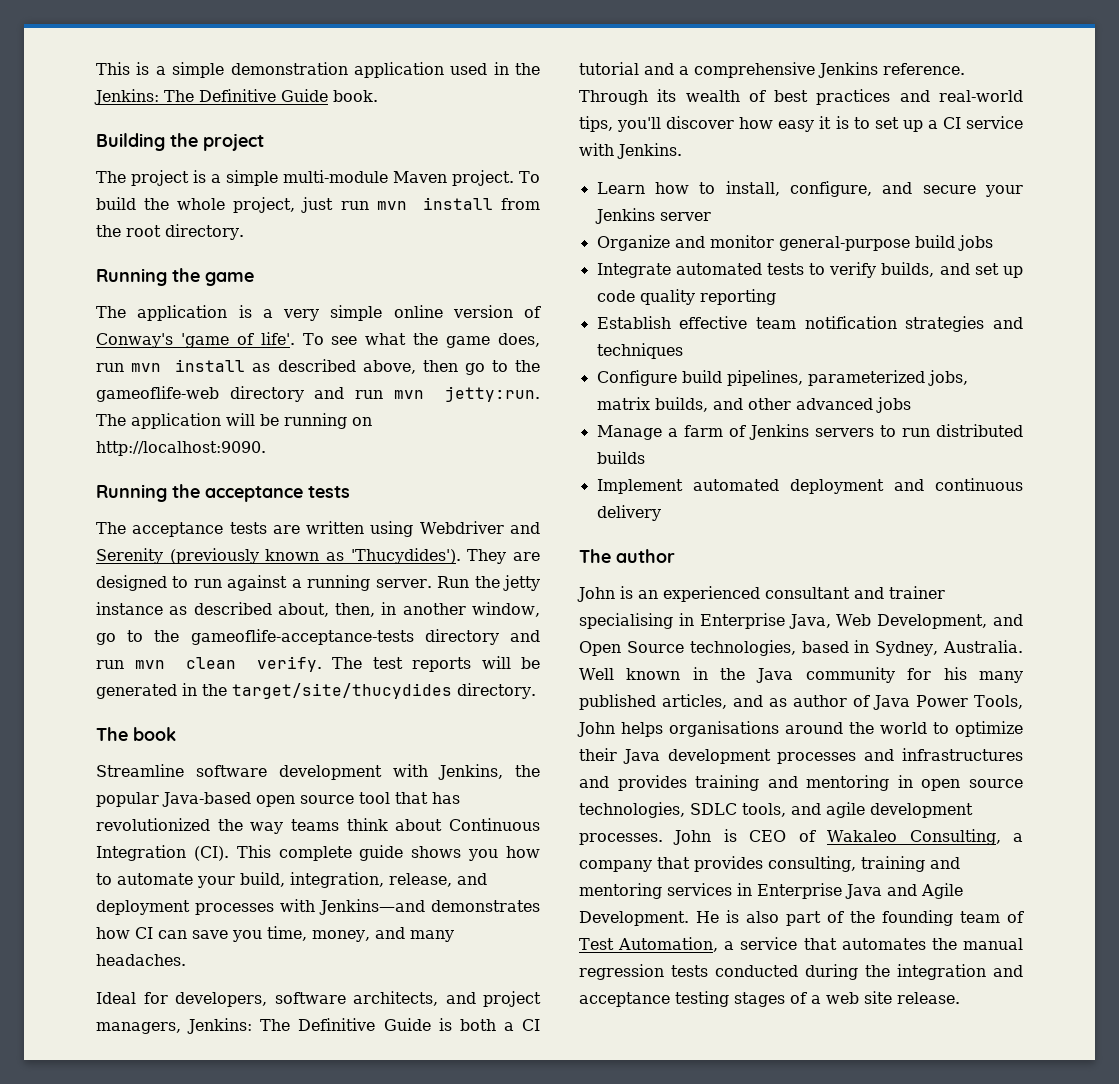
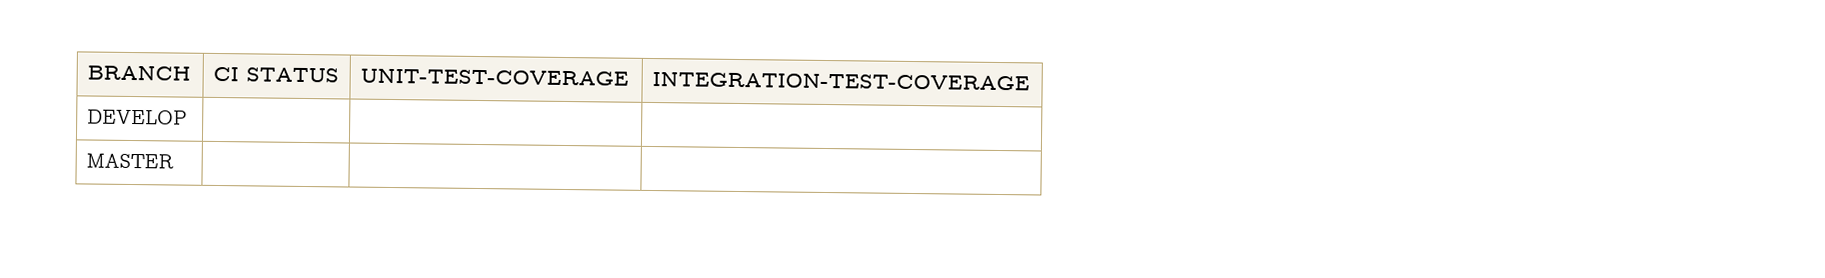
[96,62,540,78] [94,89,378,105] [96,133,264,151] [96,170,541,186] [96,197,540,213] [96,224,244,240] [96,268,254,286] [96,305,541,321] [96,332,540,348] [96,359,541,375] [96,386,540,402] [96,413,372,429] [96,441,266,456] [96,484,350,502] [96,521,540,537] [96,548,540,564] [96,575,540,591] [96,602,541,617] [96,629,540,645] [96,656,540,672] [96,683,536,699] [96,727,176,741] [96,764,540,780] [96,792,460,807] [96,818,540,834] [96,845,540,861] [96,872,487,888] [96,899,540,915] [96,926,454,942] [96,954,186,966] [96,991,541,1007] [96,1018,540,1034] [579,62,965,78] [579,89,1023,105] [579,116,1023,132] [579,143,682,159] [596,181,1023,197] [594,208,711,224] [596,235,993,251] [596,262,1023,278] [596,289,776,305] [596,316,1023,332] [596,343,683,359] [596,370,968,386] [596,397,911,413] [596,424,1023,440] [596,451,645,464] [596,478,1023,494] [596,505,661,521] [579,549,675,563] [577,586,945,602] [579,613,1023,629] [579,640,1023,656] [579,667,1023,683] [579,694,1024,710] [577,721,1023,737] [579,748,1023,764] [579,775,1023,791] [579,802,973,818] [579,829,1023,845] [579,856,960,872] [579,883,963,899] [579,910,1024,926] [579,937,1023,952] [579,964,1023,980] [579,991,960,1007] This is a simple demonstration application used in the Jenkins: The Definitive Guide book. // Building the project // The project is a simple multi-module Maven project. To build the whole project, just run mvn install from the root directory. // Running the game // The application is a very simple online version of Conway's 'game of life'. To see what the game does, run mvn install as described above, then go to the gameoflife-web directory and run mvn jetty:run. The application will be running on http://localhost:9090. // Running the acceptance tests // The acceptance tests are written using Webdriver and Serenity (previously known as 'Thucydides'). They are designed to run against a running server. Run the jetty instance as described about, then, in another window, go to the gameoflife-acceptance-tests directory and run mvn clean verify. The test reports will be generated in the target/site/thucydides directory. // The book // Streamline software development with Jenkins, the popular Java-based open source tool that has revolutionized the way teams think about Continuous Integration (CI). This complete guide shows you how to automate your build, integration, release, and deployment processes with Jenkins—and demonstrates how CI can save you time, money, and many headaches. // Ideal for developers, software architects, and project managers, Jenkins: The Definitive Guide is both a CI tutorial and a comprehensive Jenkins reference. Through its wealth of best practices and real-world tips, you'll discover how easy it is to set up a CI service with Jenkins. // Learn how to install, configure, and secure your Jenkins server // Organize and monitor general-purpose build jobs // Integrate automated tests to verify builds, and set up code quality reporting // Establish effective team notification strategies and techniques // Configure build pipelines, parameterized jobs, matrix builds, and other advanced jobs // Manage a farm of Jenkins servers to run distributed builds // Implement automated deployment and continuous delivery // The author // John is an experienced consultant and trainer specialising in Enterprise Java, Web Development, and Open Source technologies, based in Sydney, Australia. Well known in the Java community for his many published articles, and as author of Java Power Tools, John helps organisations around the world to optimize their Java development processes and infrastructures and provides training and mentoring in open source technologies, SDLC tools, and agile development processes. John is CEO of Wakaleo Consulting, a company that provides consulting, training and mentoring services in Enterprise Java and Agile Development. He is also part of the founding team of Test Automation, a service that automates the manual regression tests conducted during the integration and acceptance testing stages of a web site release. -> [87,65,192,81] [213,66,340,83] [360,68,630,86] [652,72,1031,91] [87,109,189,125] [86,153,175,169] BRANCH | CI STATUS | UNIT-TEST-COVERAGE | INTEGRATION-TEST-COVERAGE // DEVELOP | | | // MASTER | | |

